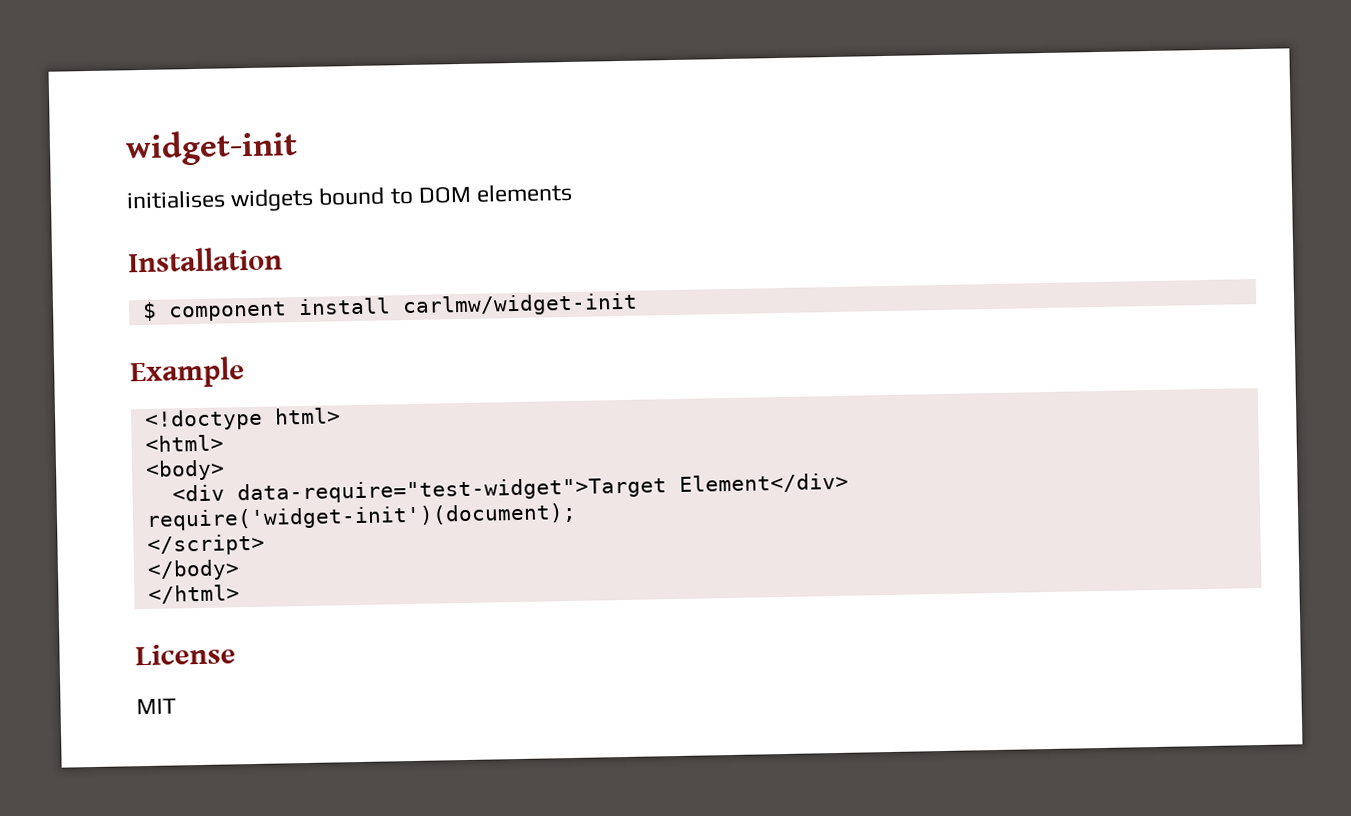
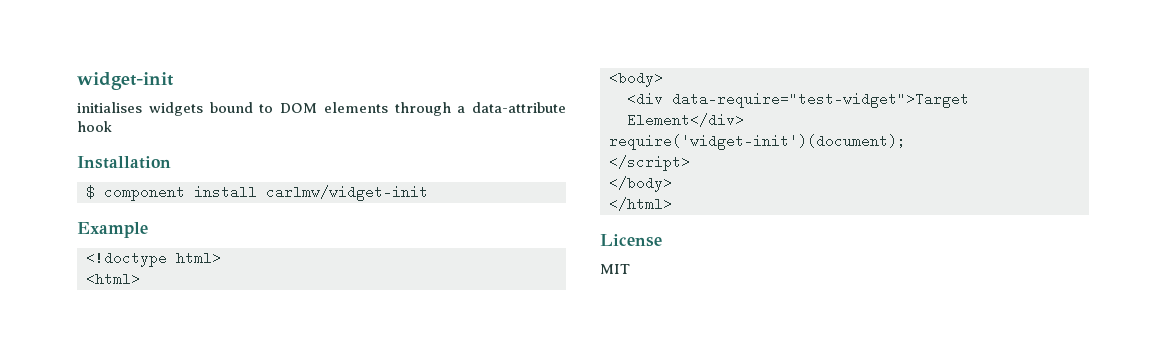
(574, 192) none -> [394,102,566,116] [77,121,112,132] through a data-attribute hook

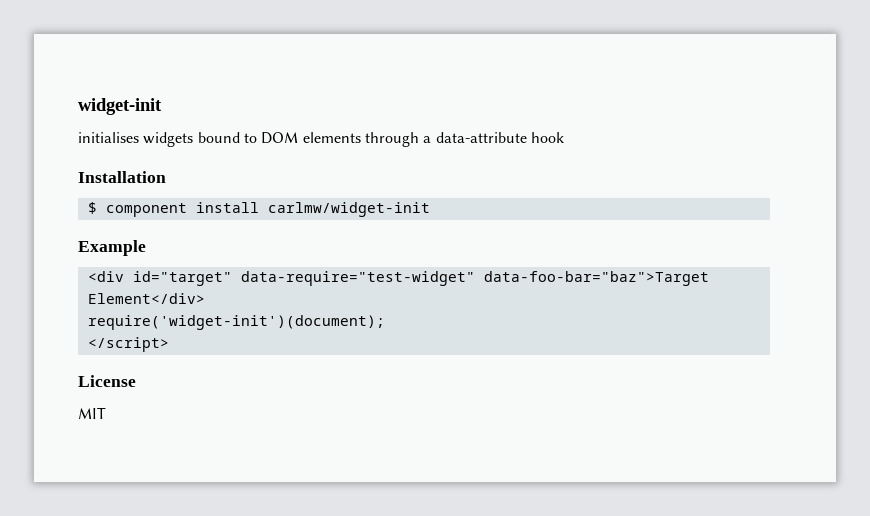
[86,251,221,267] [86,272,140,286] [609,71,663,87] [627,92,969,108] <!doctype html> // <html> // <body> // <div data-require="test-widget">Target -> [87,271,709,286] <div id="target" data-require="test-widget" data-foo-bar="baz">Target
[609,176,672,192] [609,197,672,211] // </body> // </html> -> (169, 344) none

